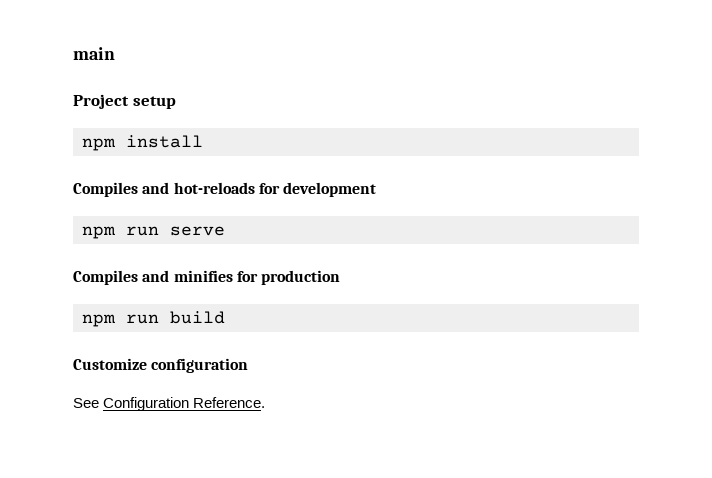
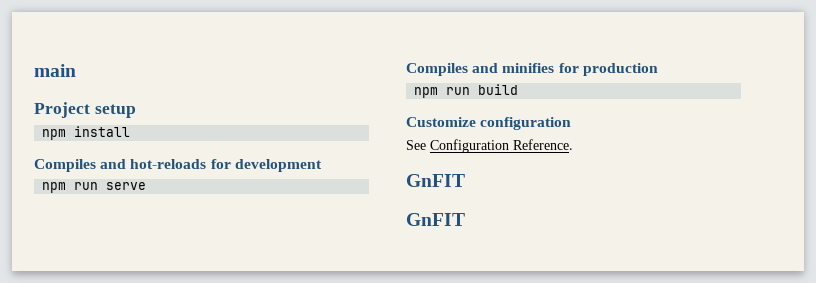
(266, 402) none -> [406,174,465,187] [406,213,465,226] // GnFIT // GnFIT

